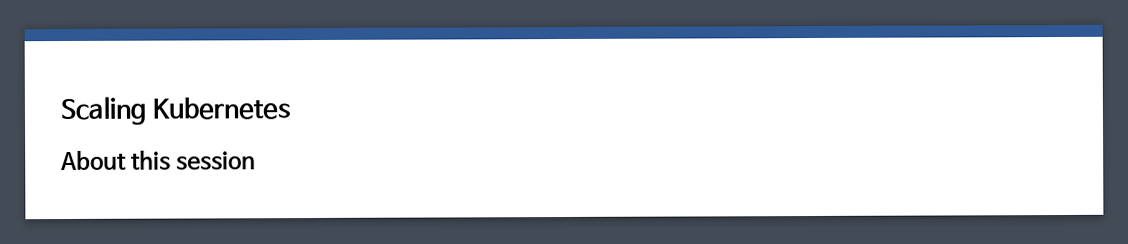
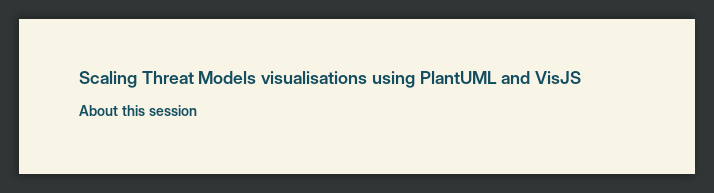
[151,97,290,120] Kubernetes -> [141,71,582,88] Threat Models visualisations using PlantUML and VisJS

